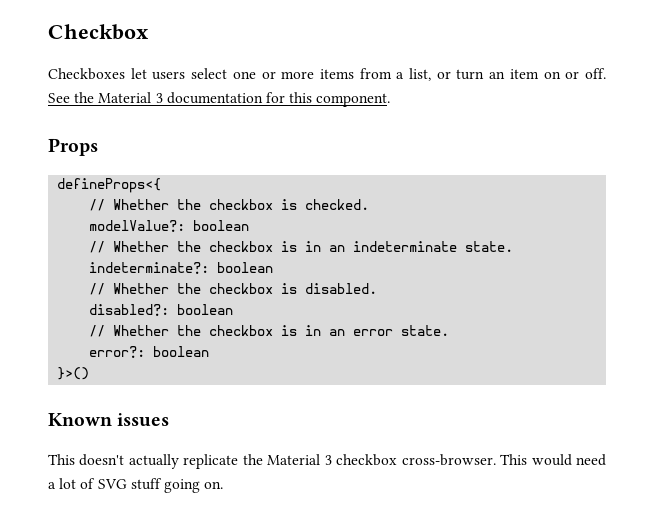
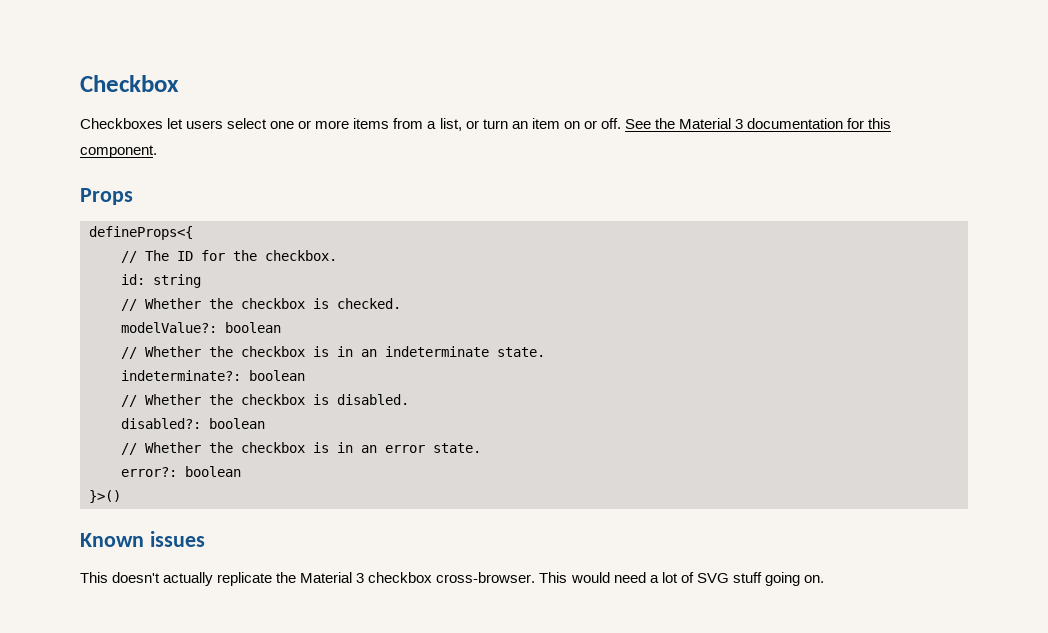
(162, 185) none -> [121,250,337,263] [121,274,201,288] // // The ID for the checkbox. // id: string

